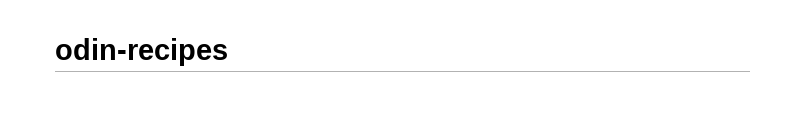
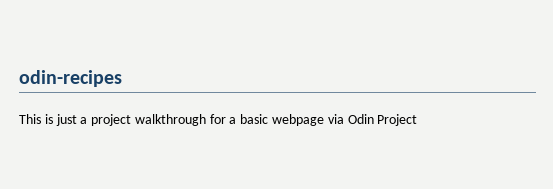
(228, 52) none -> [19,114,418,126] // This is just a project walkthrough for a basic webpage via Odin Project

